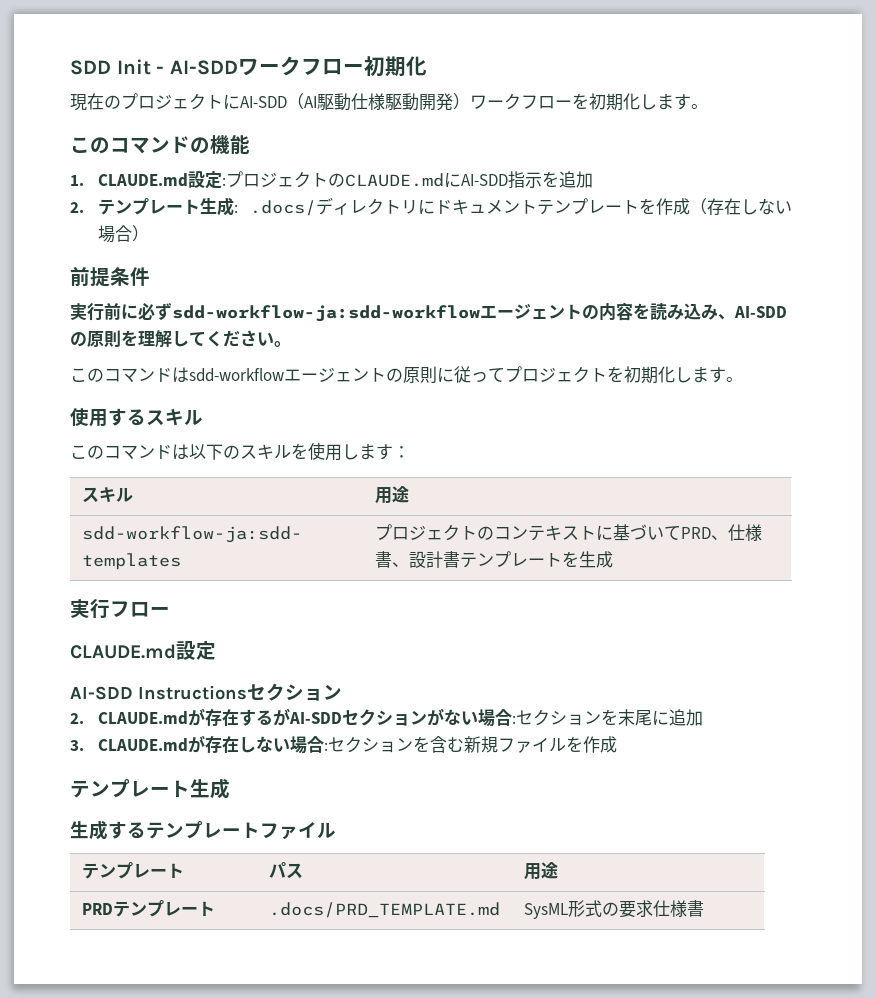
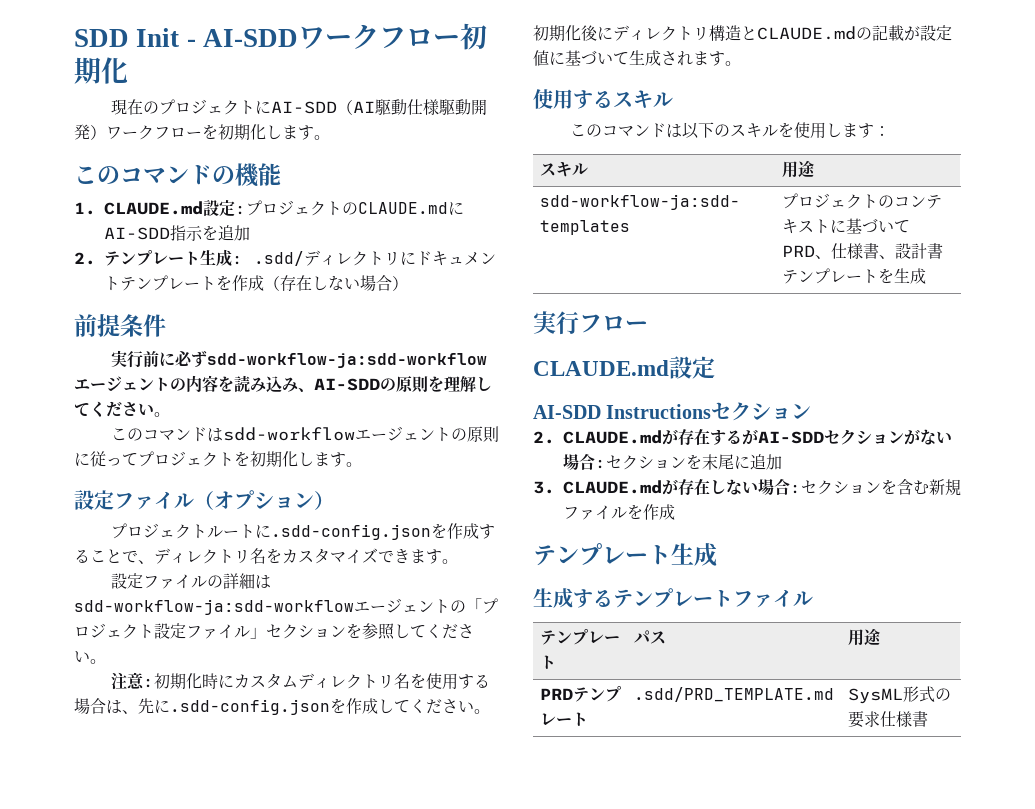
[249,200,316,216] .docs/ -> [254,251,304,266] .sdd/
(743, 379) none -> [74,490,334,510] [110,523,495,540] [74,548,458,564] [110,573,271,589] [74,598,498,615] [74,623,474,640] [74,650,106,664] [110,672,490,690] [74,698,490,715] [533,25,952,41] [533,50,741,66] // 設定ファイル（オプション） // プロジェクトルートに.sdd-config.jsonを作成することで、ディレクトリ名をカスタマイズできます。 // 設定ファイルの詳細はsdd-workflow-ja:sdd-workflowエージェントの「プロジェクト設定ファイル」セクションを参照してください。 // 注意:初期化時にカスタムディレクトリ名を使用する場合は、先に.sdd-config.jsonを作成してください。初期化後にディレクトリ構造とCLAUDE.mdの記載が設定値に基づいて生成されます。
[268,902,500,918] .docs/PRD_TEMPLATE.md -> [633,687,834,702] .sdd/PRD_TEMPLATE.md

